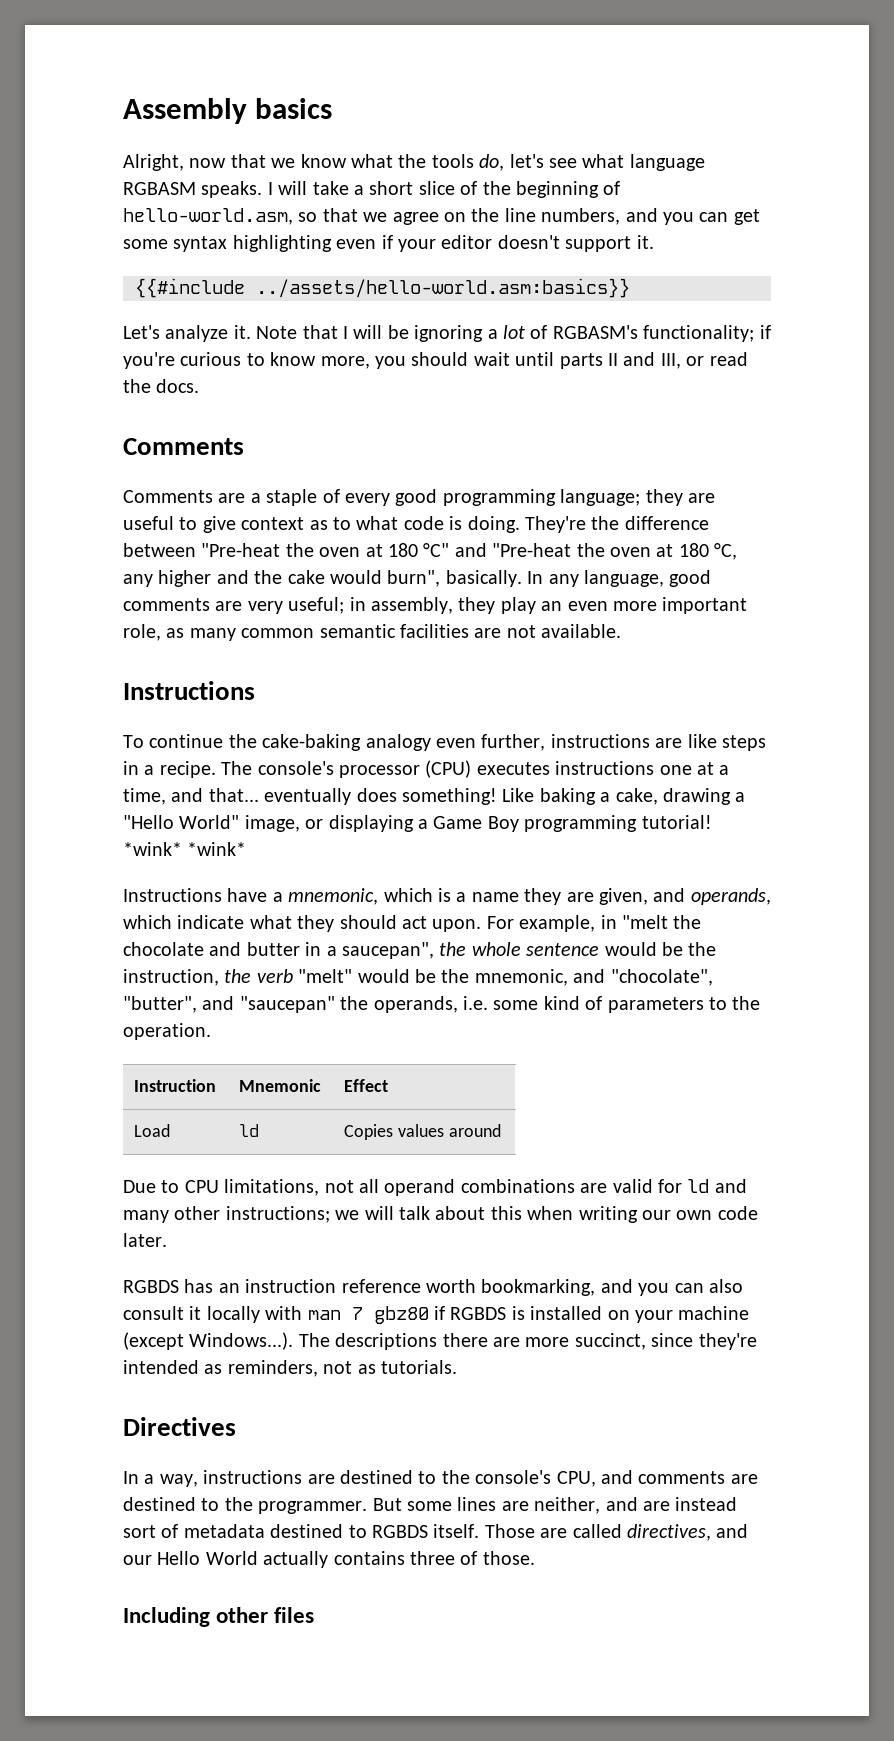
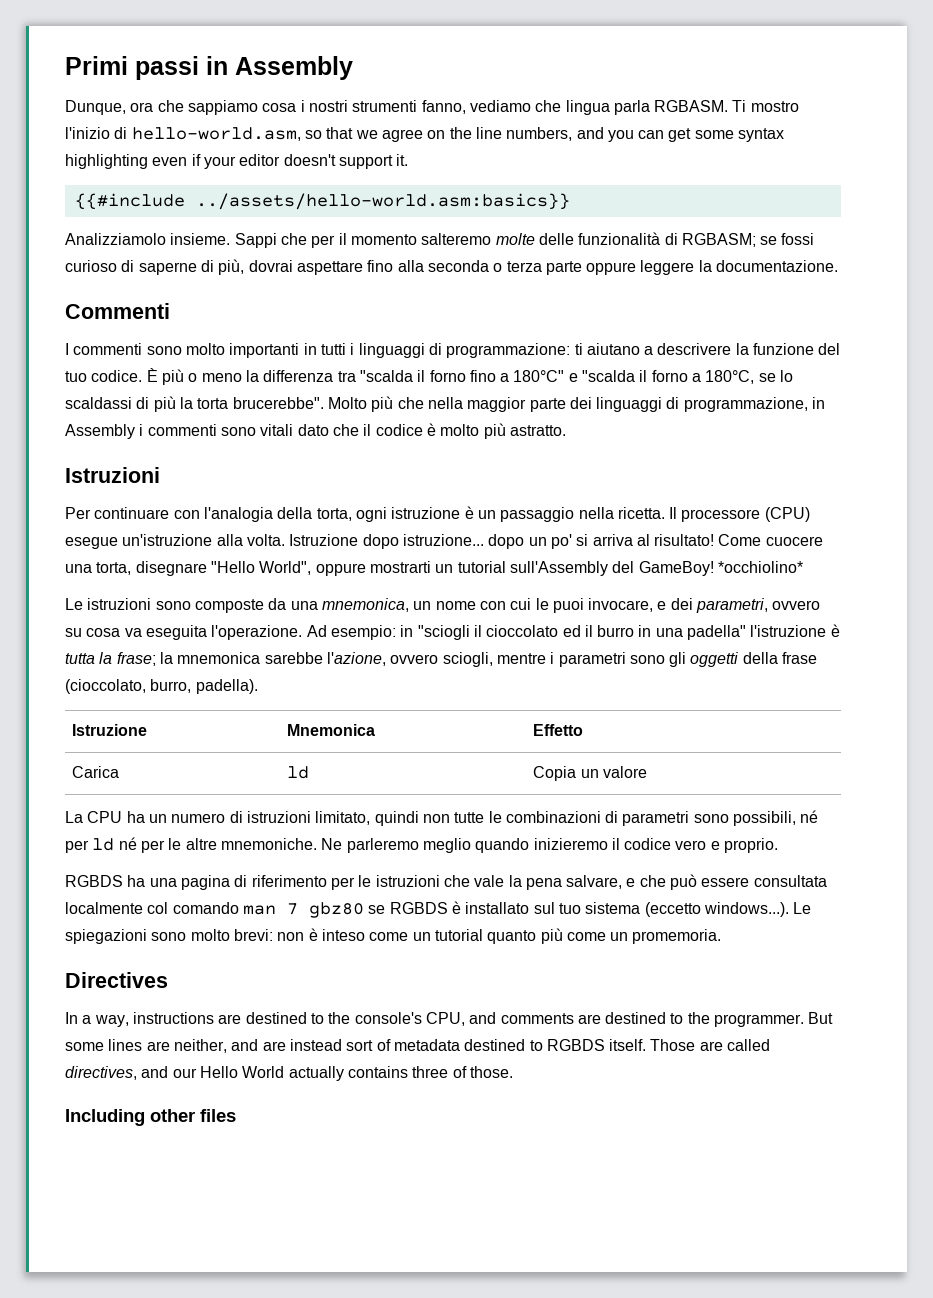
[123,98,333,124] [123,154,705,171] [123,181,621,198] Assembly basics // Alright, now that we know what the tools do, let's see what language RGBASM speaks. I will take a short slice of the beginning of -> [65,56,353,80] [65,100,799,115] [65,127,128,139] Primi passi in Assembly // Dunque, ora che sappiamo cosa i nostri strumenti fanno, vediamo che lingua parla RGBASM. Ti mostro l'inizio di
[123,325,771,342] [123,352,748,369] [123,379,200,393] [123,438,244,455] [123,489,715,506] [123,516,709,533] [123,543,738,560] [123,570,712,587] [123,597,748,614] [123,624,622,641] [123,681,255,700] [123,734,766,751] [123,760,730,778] [123,788,746,805] [123,815,712,832] [123,842,247,856] [123,888,771,905] [123,915,702,932] [123,942,717,959] [123,969,713,986] [123,996,761,1013] [123,1023,211,1040] [134,1079,217,1092] [239,1079,322,1092] [344,1079,389,1092] [134,1124,171,1137] [239,1124,260,1137] [344,1124,501,1140] [123,1179,747,1196] [123,1206,758,1223] [123,1233,167,1247] [123,1279,743,1296] [123,1306,750,1324] [123,1332,757,1350] [123,1360,457,1377] Let's analyze it. Note that I will be ignoring a lot of RGBASM's functionality; if you're curious to know more, you should wait until parts II and III, or read the docs. // Comments // Comments are a staple of every good programming language; they are useful to give context as to what code is doing. They're the difference between "Pre-heat the oven at 180 °C" and "Pre-heat the oven at 180 °C, any higher and the cake would burn", basically. In any language, good comments are very useful; in assembly, they play an even more important role, as many common semantic facilities are not available. // Instructions // To continue the cake-baking analogy even further, instructions are like steps in a recipe. The console's processor (CPU) executes instructions one at a time, and that... eventually does something! Like baking a cake, drawing a "Hello World" image, or displaying a Game Boy programming tutorial! *wink* *wink* // Instructions have a mnemonic, which is a name they are given, and operands, which indicate what they should act upon. For example, in "melt the chocolate and butter in a saucepan", the whole sentence would be the instruction, the verb "melt" would be the mnemonic, and "chocolate", "butter", and "saucepan" the operands, i.e. some kind of parameters to the operation. // Instruction | Mnemonic | Effect // Load | ld | Copies values around // Due to CPU limitations, not all operand combinations are valid for ld and many other instructions; we will talk about this when writing our own code later. // RGBDS has an instruction reference worth bookmarking, and you can also consult it locally with man 7 gbz80 if RGBDS is installed on your machine (except Windows...). The descriptions there are more succinct, since they're intended as reminders, not as tutorials. -> [65,232,815,248] [65,259,839,275] [65,303,170,319] [65,343,841,358] [65,368,794,385] [65,396,826,412] [65,423,566,439] [65,467,160,483] [65,506,810,522] [65,534,823,549] [65,561,803,576] [65,598,821,613] [65,624,840,640] [65,652,818,667] [65,679,258,694] [72,724,148,736] [287,724,376,736] [533,724,584,736] [72,766,120,778] [287,766,310,779] [533,766,647,781] [65,810,819,826] [65,837,779,853] [65,874,827,890] [65,901,812,918] [65,928,722,944] Analizziamolo insieme. Sappi che per il momento salteremo molte delle funzionalità di RGBASM; se fossi curioso di saperne di più, dovrai aspettare fino alla seconda o terza parte oppure leggere la documentazione. // Commenti // I commenti sono molto importanti in tutti i linguaggi di programmazione: ti aiutano a descrivere la funzione del tuo codice. È più o meno la differenza tra "scalda il forno fino a 180°C" e "scalda il forno a 180°C, se lo scaldassi di più la torta brucerebbe". Molto più che nella maggior parte dei linguaggi di programmazione, in Assembly i commenti sono vitali dato che il codice è molto più astratto. // Istruzioni // Per continuare con l'analogia della torta, ogni istruzione è un passaggio nella ricetta. Il processore (CPU) esegue un'istruzione alla volta. Istruzione dopo istruzione... dopo un po' si arriva al risultato! Come cuocere una torta, disegnare "Hello World", oppure mostrarti un tutorial sull'Assembly del GameBoy! *occhiolino* // Le istruzioni sono composte da una mnemonica, un nome con cui le puoi invocare, e dei parametri, ovvero su cosa va eseguita l'operazione. Ad esempio: in "sciogli il cioccolato ed il burro in una padella" l'istruzione è tutta la frase; la mnemonica sarebbe l'azione, ovvero sciogli, mentre i parametri sono gli oggetti della frase (cioccolato, burro, padella). // Istruzione | Mnemonica | Effetto // Carica | ld | Copia un valore // La CPU ha un numero di istruzioni limitato, quindi non tutte le combinazioni di parametri sono possibili, né per ld né per le altre mnemoniche. Ne parleremo meglio quando inizieremo il codice vero e proprio. // RGBDS ha una pagina di riferimento per le istruzioni che vale la pena salvare, e che può essere consultata localmente col comando man 7 gbz80 se RGBDS è installato sul tuo sistema (eccetto windows...). Le spiegazioni sono molto brevi: non è inteso come un tutorial quanto più come un promemoria.

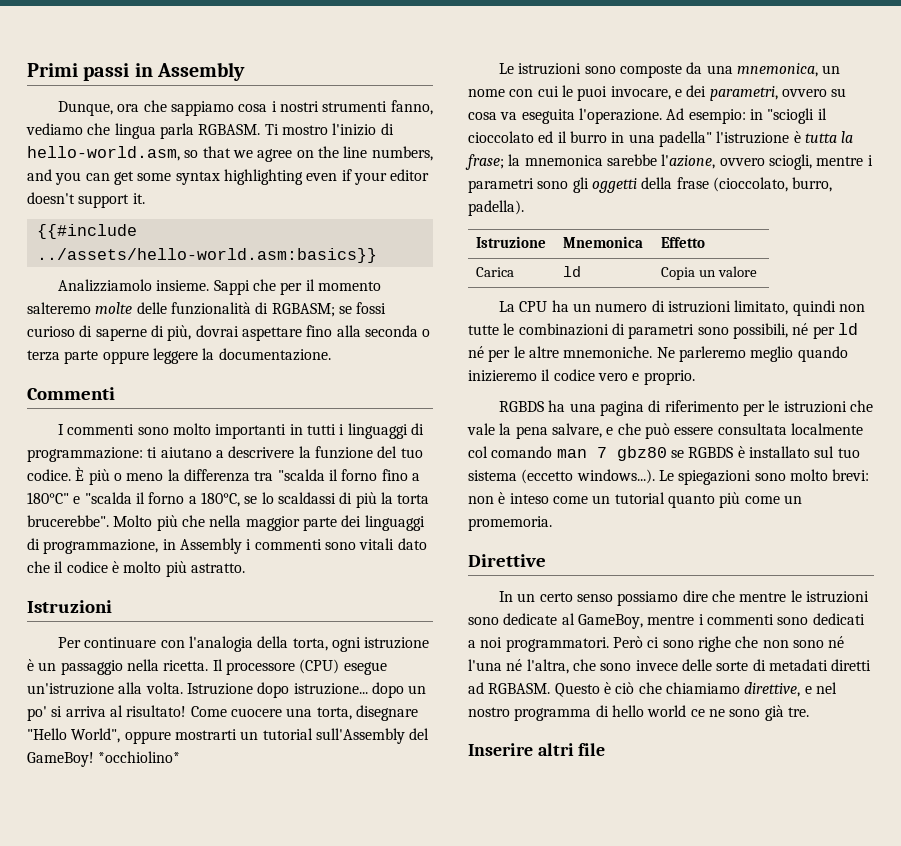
[65,972,168,988] Directives -> [468,554,546,567] Direttive
[82,1012,834,1027] [65,1039,771,1053] [65,1066,513,1081] [65,1109,236,1126] a way, instructions are destined to the console's CPU, and comments are destined to the programmer. But some lines are neither, and are instead sort of metadata destined to RGBDS itself. Those are called directives, and our Hello World actually contains three of those. // Including other files -> [517,590,869,606] [468,613,865,629] [468,636,845,652] [468,659,872,674] [468,682,837,697] [468,705,809,721] [468,743,606,756] un certo senso possiamo dire che mentre le istruzioni sono dedicate al GameBoy, mentre i commenti sono dedicati a noi programmatori. Però ci sono righe che non sono né l'una né l'altra, che sono invece delle sorte di metadati diretti ad RGBASM. Questo è ciò che chiamiamo direttive, e nel nostro programma di hello world ce ne sono già tre. // Inserire altri file

